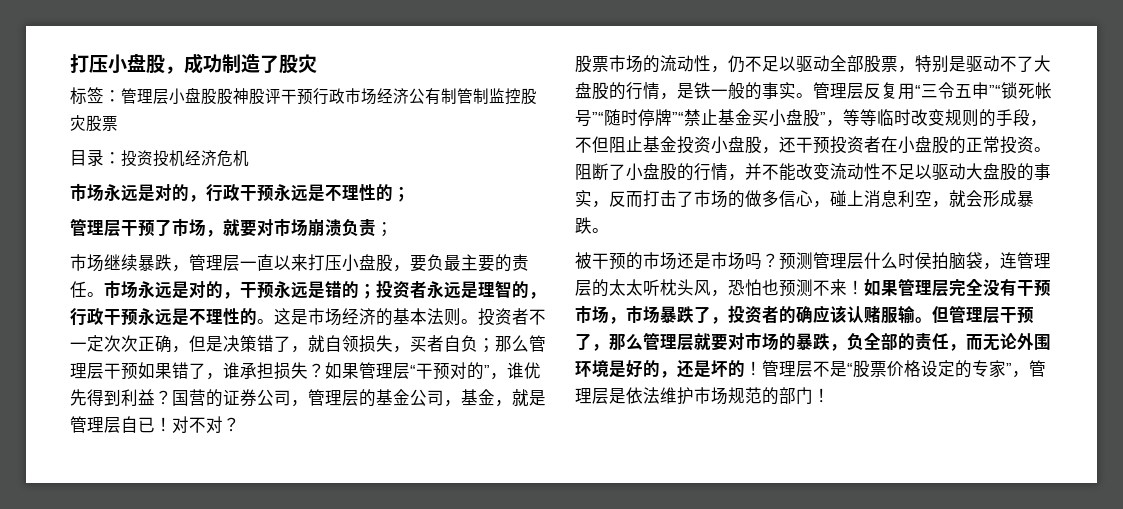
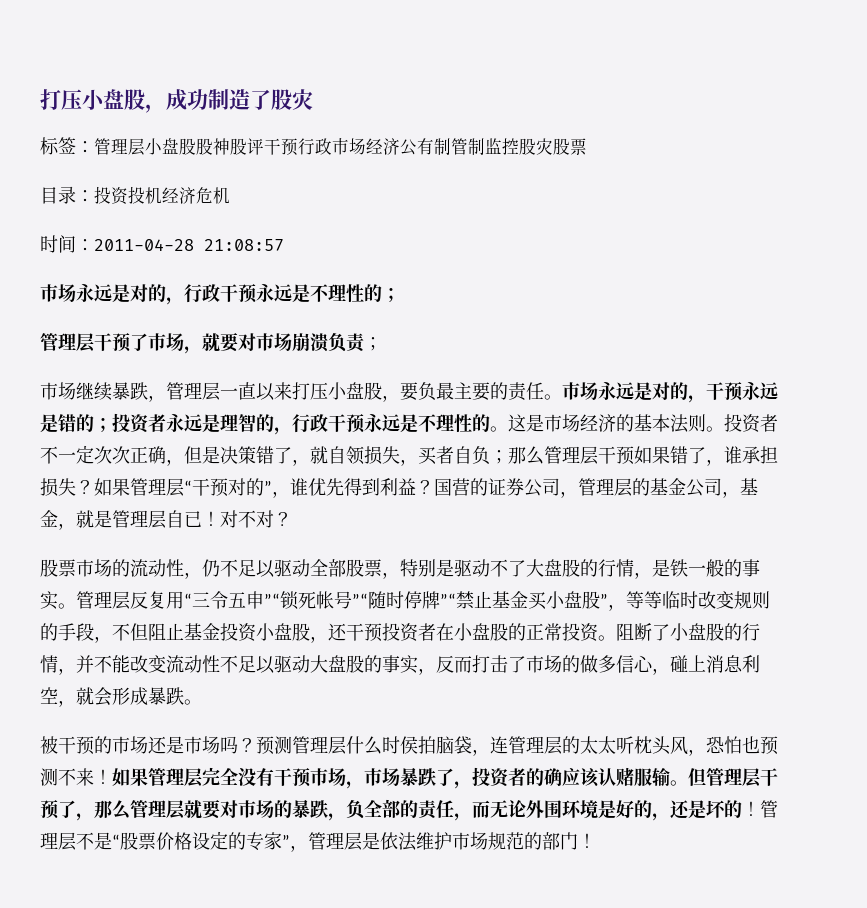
(249, 158) none -> [40,235,284,253] // 时间：2011-04-28 21:08:57

